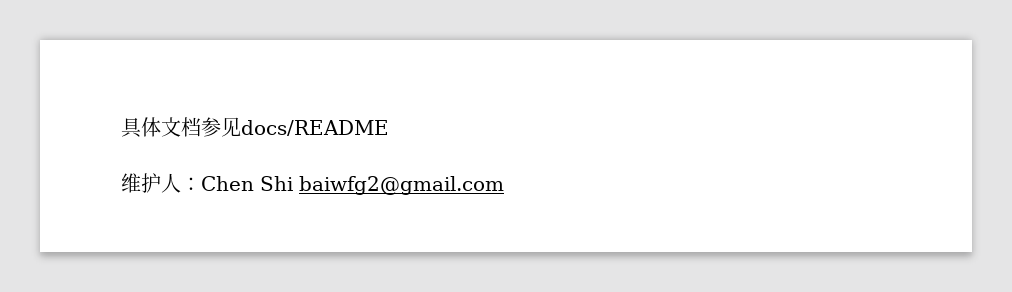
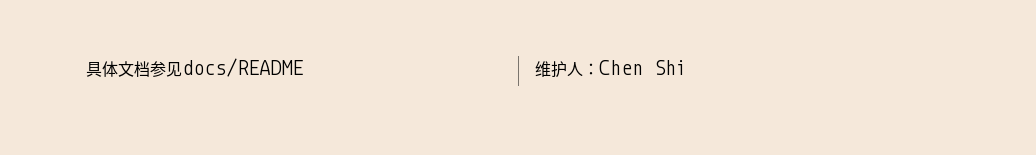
[299,176,504,195] baiwfg2@gmail.com -> (687, 67) none

